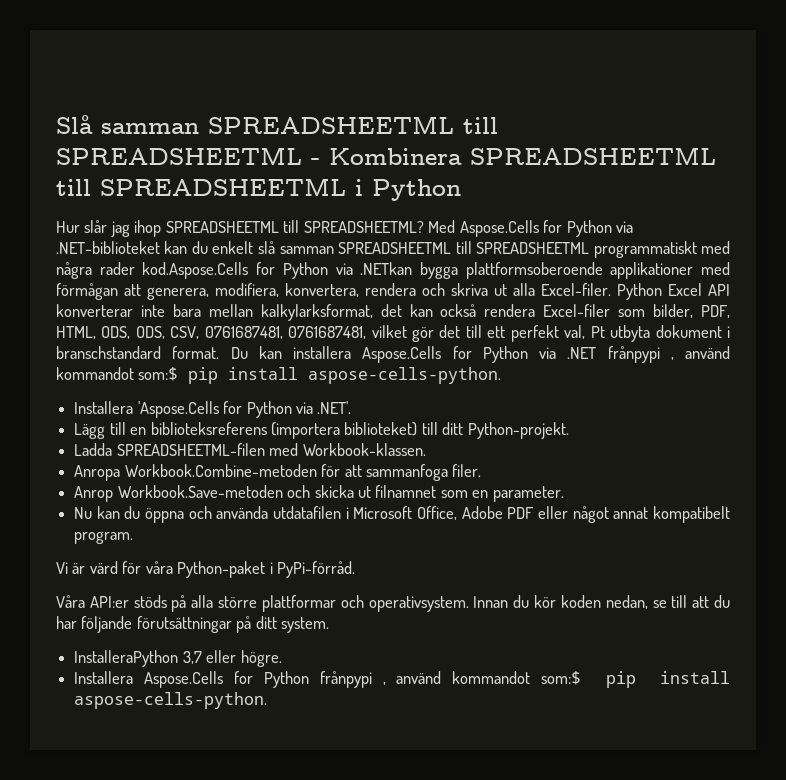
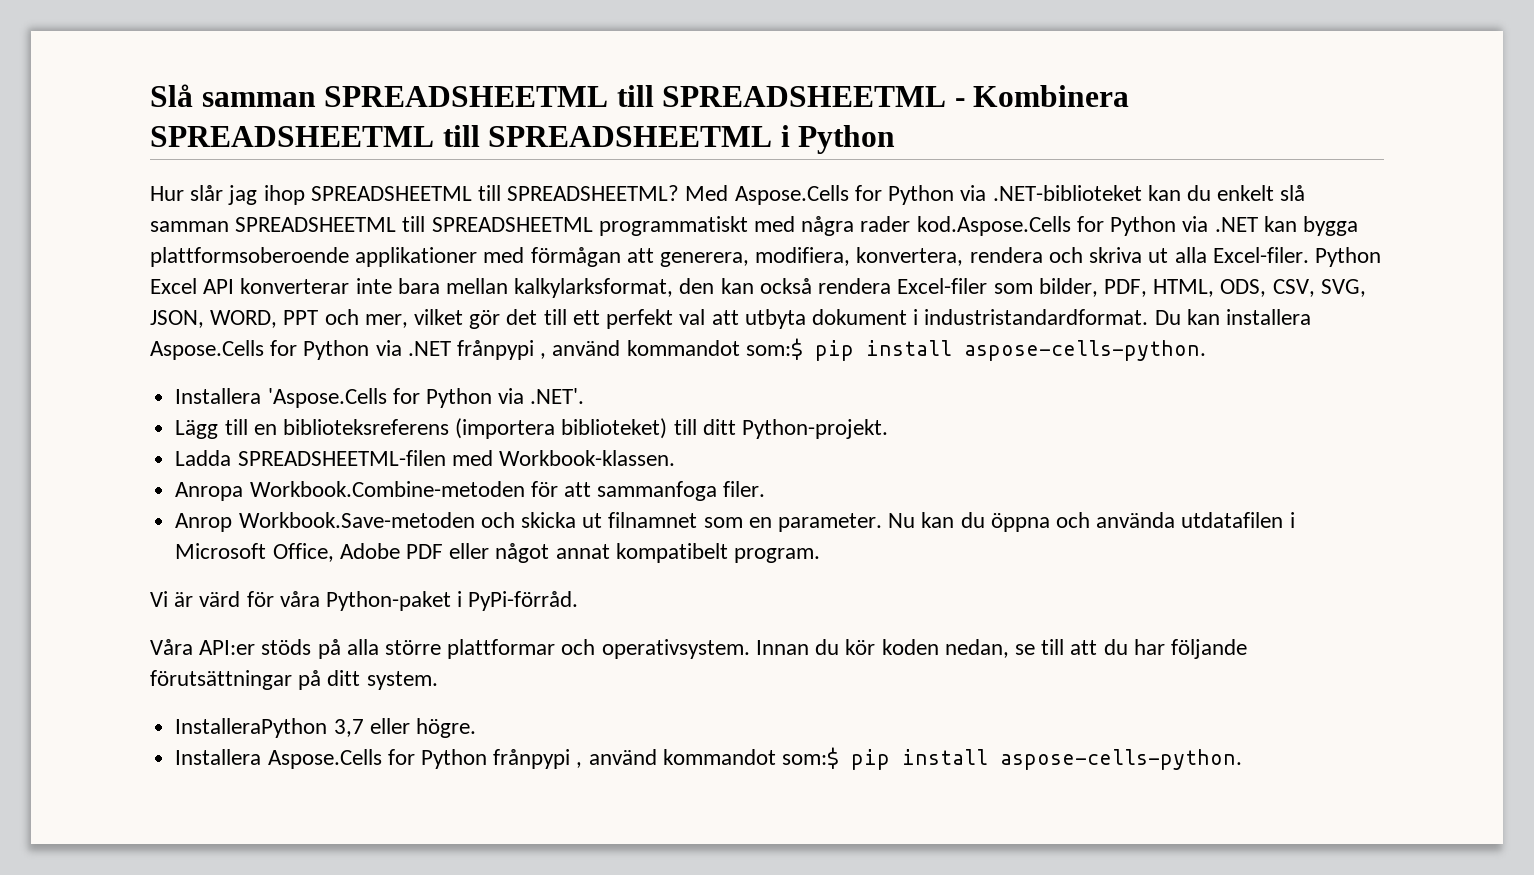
[360,262,413,275] .NETkan -> [1214,216,1297,232] .NET kan
[380,304,402,317] det -> [679,278,715,294] den
[135,326,367,339] ODS, CSV, 0761687481, 0761687481, -> [1272,279,1366,297] [150,309,408,328] CSV, SVG, JSON, WORD, PPT och mer,
[564,325,605,339] val, Pt -> [679,309,739,325] val att
[56,346,220,359] branschstandard format. -> [924,309,1149,325] industristandardformat.
(564, 494) // -> (882, 522) none

